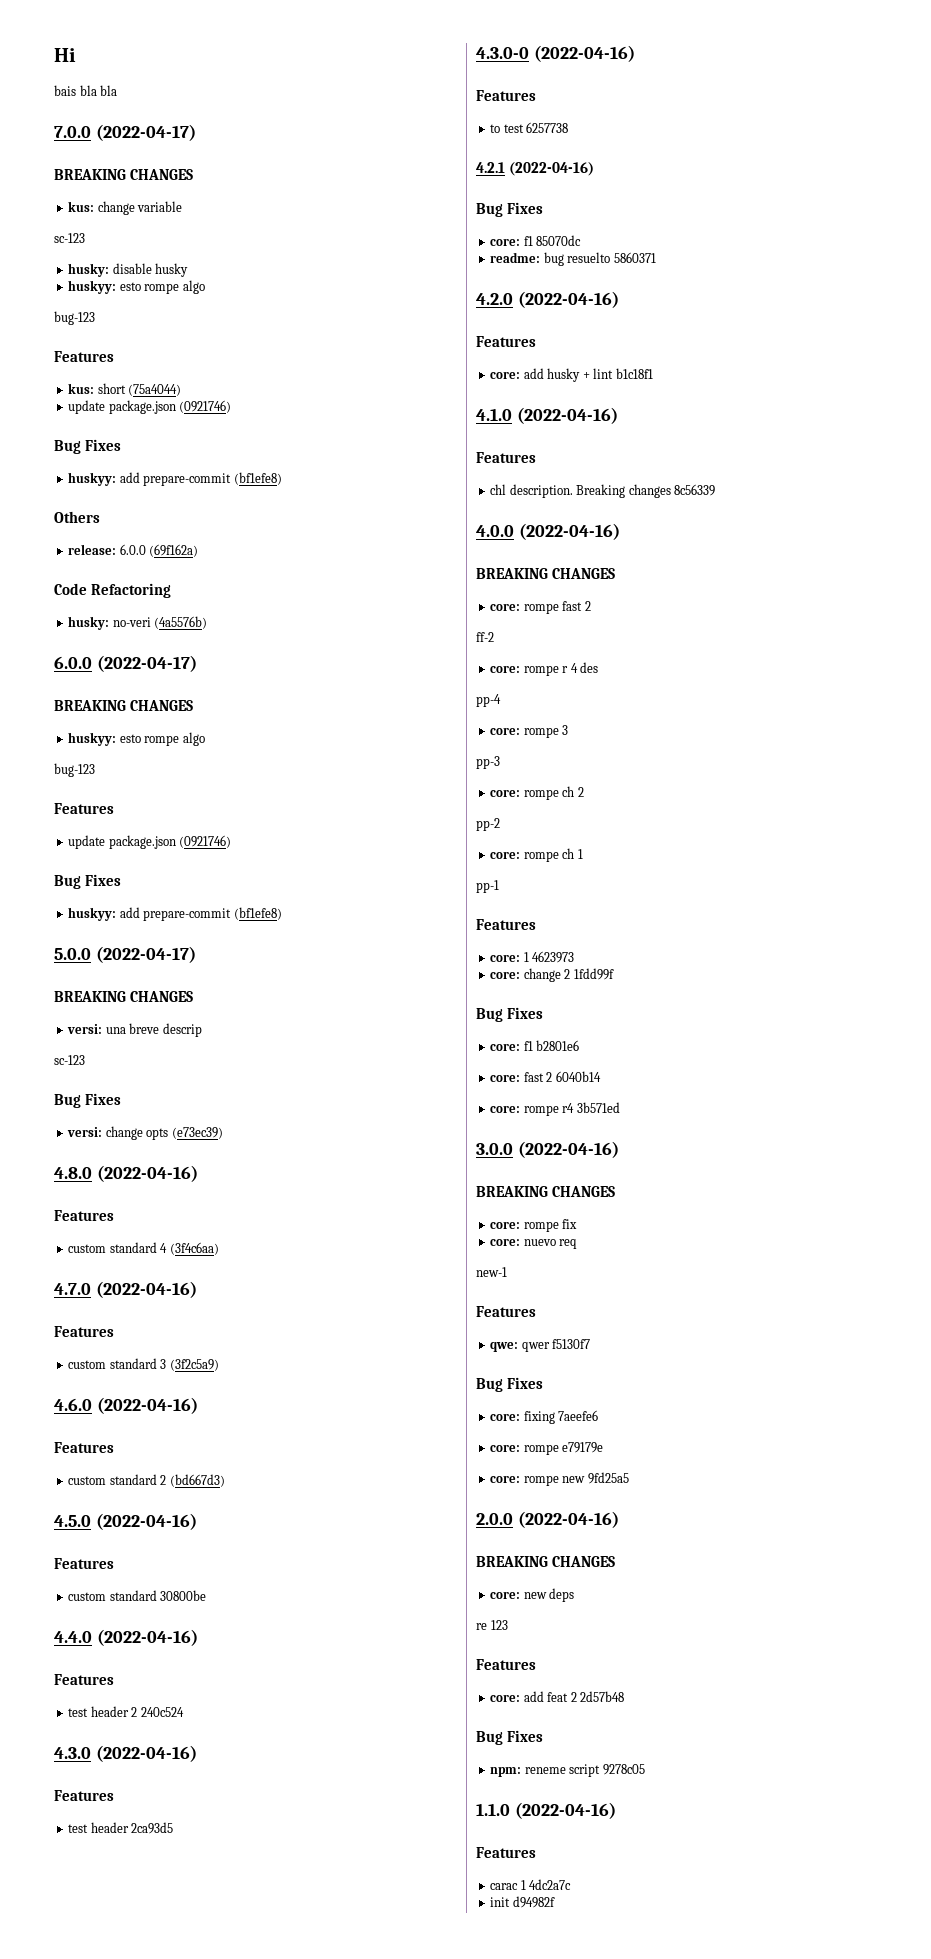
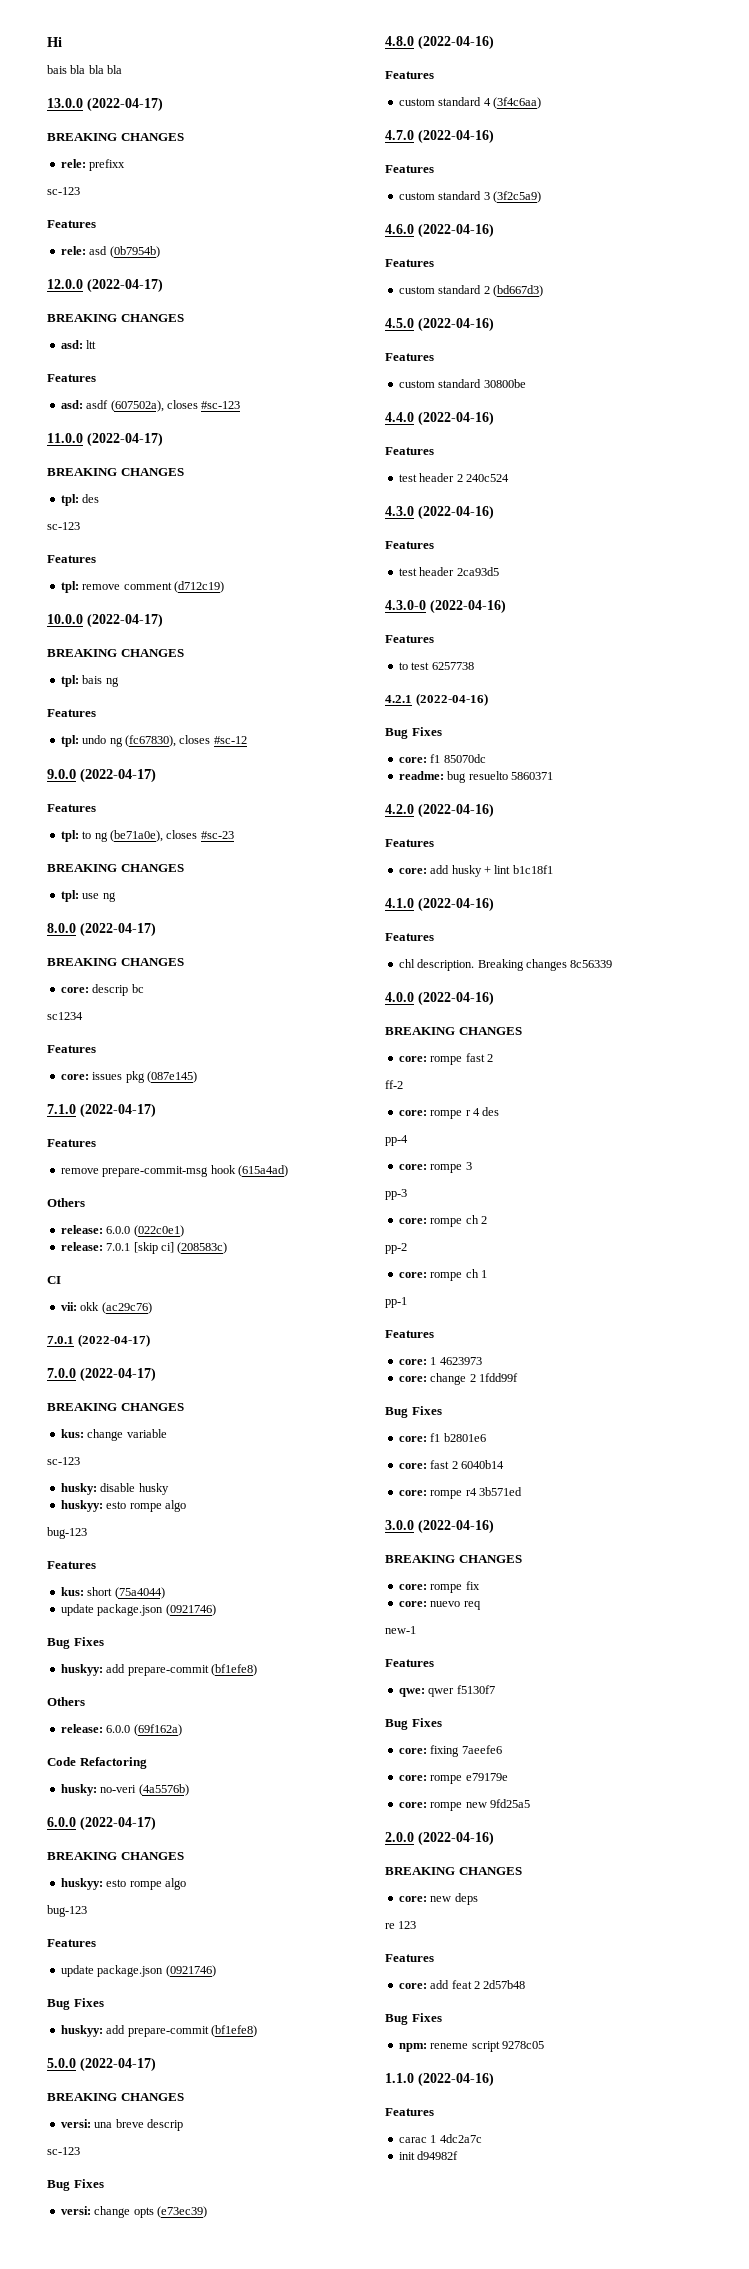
(118, 90) none -> [107,65,123,74] [47,98,163,111] [47,133,184,141] [60,159,126,171] [47,187,80,195] [47,220,96,228] [60,246,160,258] [47,279,163,292] [47,314,184,322] [60,340,97,349] [47,374,96,382] [60,400,241,412] [47,433,163,446] [47,468,184,476] [60,494,100,506] [47,522,80,530] [47,555,96,563] [60,581,224,593] [47,614,163,627] [47,649,184,657] [60,675,119,687] [47,709,96,717] [60,735,247,747] [47,768,156,783] [47,804,96,812] [60,830,234,842] [47,864,184,872] [60,890,116,902] [47,923,156,936] [47,958,184,966] [60,984,144,996] [47,1012,83,1020] [47,1045,96,1053] [60,1071,197,1083] [47,1104,156,1117] [47,1139,96,1147] [60,1165,288,1177] [47,1198,85,1207] [60,1225,184,1237] [60,1242,228,1254] [47,1276,61,1284] [60,1302,152,1314] [47,1334,150,1347] bla // 13.0.0 (2022-04-17) // BREAKING CHANGES // rele: prefixx // sc-123 // Features // rele: asd (0b7954b) // 12.0.0 (2022-04-17) // BREAKING CHANGES // asd: ltt // Features // asd: asdf (607502a), closes #sc-123 // 11.0.0 (2022-04-17) // BREAKING CHANGES // tpl: des // sc-123 // Features // tpl: remove comment (d712c19) // 10.0.0 (2022-04-17) // BREAKING CHANGES // tpl: bais ng // Features // tpl: undo ng (fc67830), closes #sc-12 // 9.0.0 (2022-04-17) // Features // tpl: to ng (be71a0e), closes #sc-23 // BREAKING CHANGES // tpl: use ng // 8.0.0 (2022-04-17) // BREAKING CHANGES // core: descrip bc // sc1234 // Features // core: issues pkg (087e145) // 7.1.0 (2022-04-17) // Features // remove prepare-commit-msg hook (615a4ad) // Others // release: 6.0.0 (022c0e1) // release: 7.0.1 [skip ci] (208583c) // CI // vii: okk (ac29c76) // 7.0.1 (2022-04-17)

